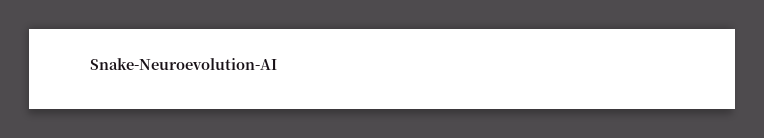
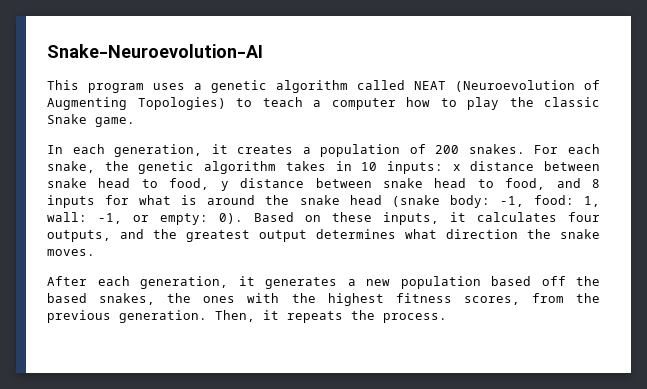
(277, 64) none -> [47,80,600,93] [47,97,600,110] [47,114,135,127] [47,144,600,157] [47,161,600,174] [47,178,601,191] [47,195,600,208] [47,212,600,225] [47,229,600,242] [47,249,95,256] [47,276,600,289] [47,293,601,306] [47,310,447,323] // This program uses a genetic algorithm called NEAT (Neuroevolution of Augmenting Topologies) to teach a computer how to play the classic Snake game. // In each generation, it creates a population of 200 snakes. For each snake, the genetic algorithm takes in 10 inputs: x distance between snake head to food, y distance between snake head to food, and 8 inputs for what is around the snake head (snake body: -1, food: 1, wall: -1, or empty: 0). Based on these inputs, it calculates four outputs, and the greatest output determines what direction the snake moves. // After each generation, it generates a new population based off the based snakes, the ones with the highest fitness scores, from the previous generation. Then, it repeats the process.

